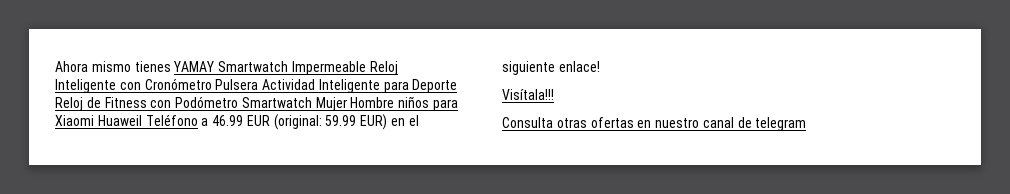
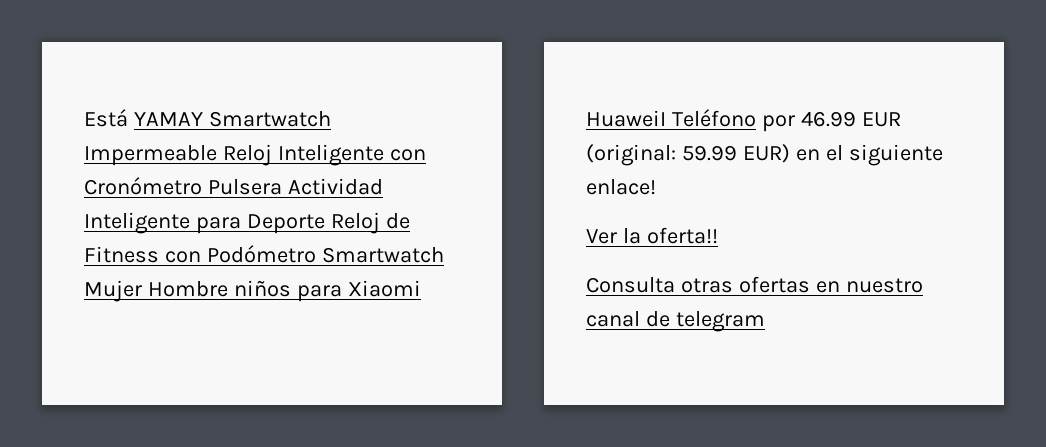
[55,61,171,72] Ahora mismo tienes -> [84,109,128,127] Está
[201,118,209,126] a -> [761,115,795,132] por
[502,89,554,100] Visítala!!! -> [586,227,718,244] Ver la oferta!!

